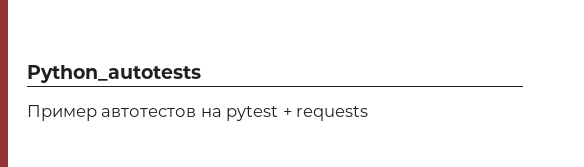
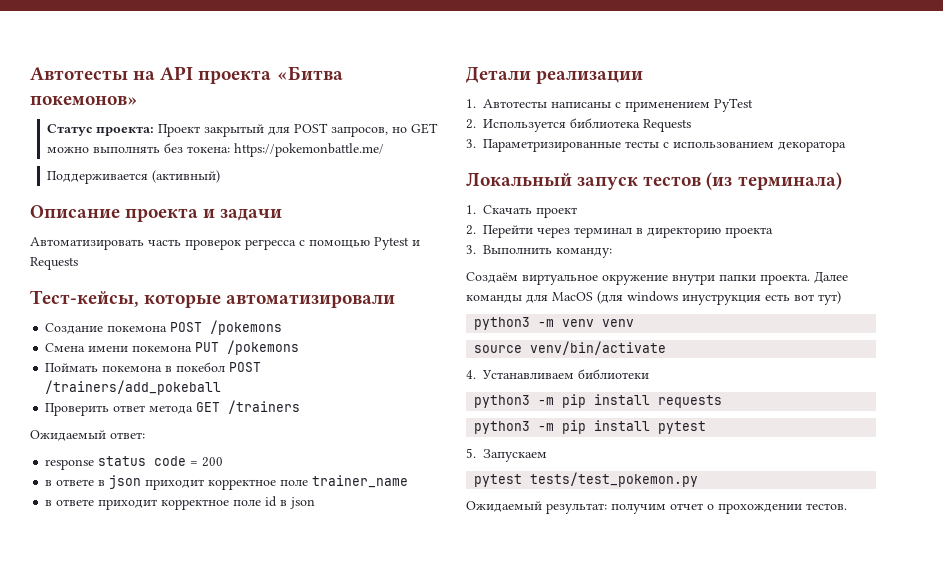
[27,65,201,83] [27,105,369,121] Python_autotests // Пример автотестов на pytest + requests -> [30,66,343,84] [30,95,138,105] [47,123,439,137] [47,143,385,157] [47,170,221,184] [30,205,283,222] [30,237,420,250] [30,257,78,270] [30,290,396,308] [45,320,283,335] [45,340,300,355] [45,362,262,372] [45,380,222,395] [45,400,301,416] [30,430,145,441] [45,456,224,470] [45,475,409,490] [45,496,316,510] [466,67,644,84] [466,98,754,112] [466,118,692,132] [466,139,847,152] [466,172,842,190] [466,205,578,218] [466,225,774,238] [466,245,613,258] [466,271,848,285] [466,291,841,305] [474,317,635,330] [474,341,667,355] [466,369,650,379] [474,394,723,408] [474,420,707,434] [466,448,548,462] [474,472,699,487] [466,501,847,514] Автотесты на API проекта «Битва покемонов» // Статус проекта: Проект закрытый для POST запросов, но GET можно выполнять без токена: https://pokemonbattle.me/ // Поддерживается (активный) // Описание проекта и задачи // Автоматизировать часть проверок регресса с помощью Pytest и Requests // Тест-кейсы, которые автоматизировали // Создание покемона POST /pokemons // Смена имени покемона PUT /pokemons // Поймать покемона в покебол POST /trainers/add_pokeball // Проверить ответ метода GET /trainers // Ожидаемый ответ: // response status code = 200 // в ответе в json приходит корректное поле trainer_name // в ответе приходит корректное поле id в json // Детали реализации // 1. Автотесты написаны с применением PyTest // 2. Используется библиотека Requests // 3. Параметризированные тесты с использованием декоратора // Локальный запуск тестов (из терминала) // 1. Скачать проект // 2. Перейти через терминал в директорию проекта // 3. Выполнить команду: // Создаём виртуальное окружение внутри папки проекта. Далее команды для MacOS (для windows инуструкция есть вот тут) // python3 -m venv venv // source venv/bin/activate // 4. Устанавливаем библиотеки // python3 -m pip install requests // python3 -m pip install pytest // 5. Запускаем // pytest tests/test_pokemon.py // Ожидаемый результат: получим отчет о прохождении тестов.

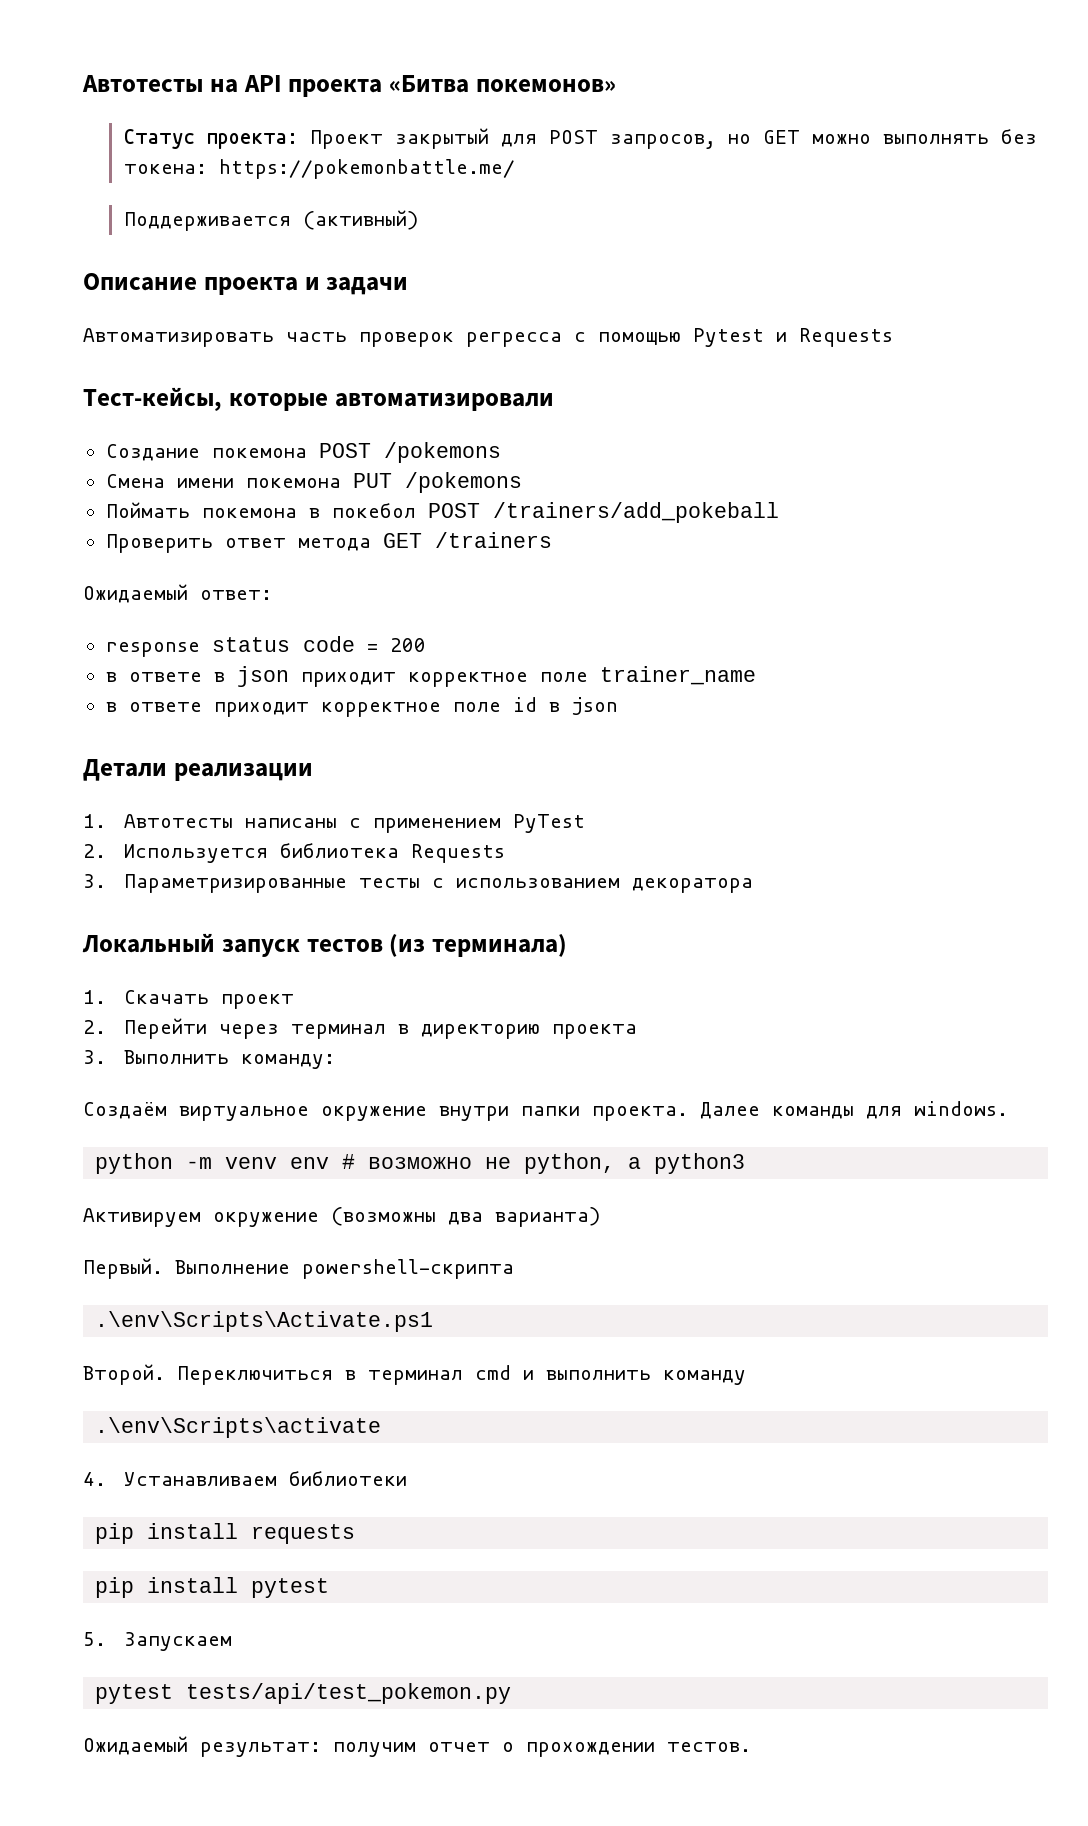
[552,291,841,305] [474,317,635,330] [474,341,667,355] MacOS (для windows инуструкция есть вот тут) // python3 -m venv venv // source venv/bin/activate -> [914,1101,1008,1116] [95,1153,746,1174] [83,1207,600,1227] [83,1258,514,1279] [95,1311,434,1332] [83,1364,746,1385] [95,1417,382,1438] windows. // python -m venv env # возможно не python, а python3 // Активируем окружение (возможны два варианта) // Первый. Выполнение powershell-скрипта // .\env\Scripts\Activate.ps1 // Второй. Переключиться в терминал cmd и выполнить команду // .\env\Scripts\activate
[474,395,555,408] python3 -m -> (407, 1479) none
[474,421,555,434] python3 -m -> (356, 1534) none
[530,472,699,487] tests/test_pokemon.py -> [186,1683,512,1704] tests/api/test_pokemon.py

